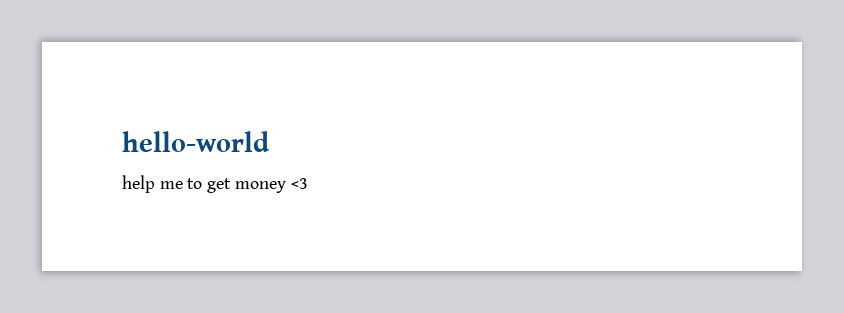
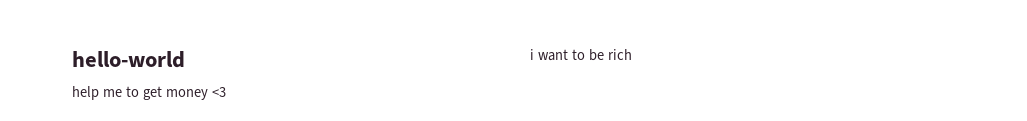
(308, 183) none -> [530,49,632,61] // i want to be rich

